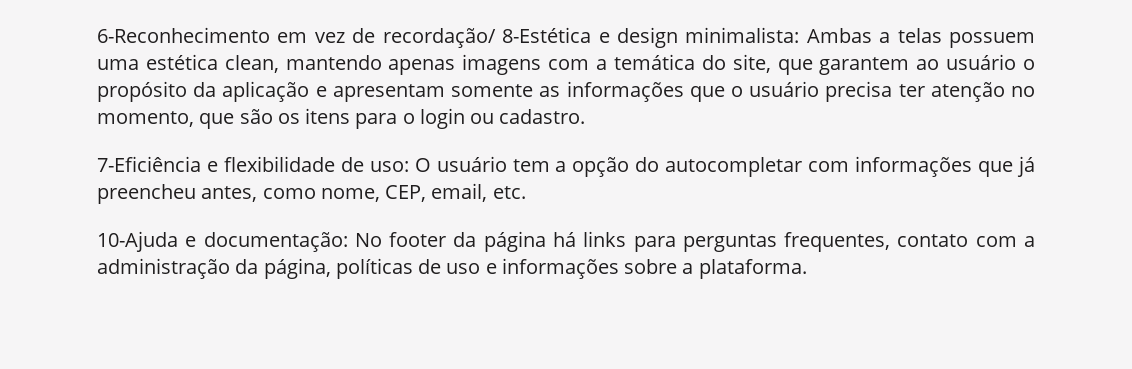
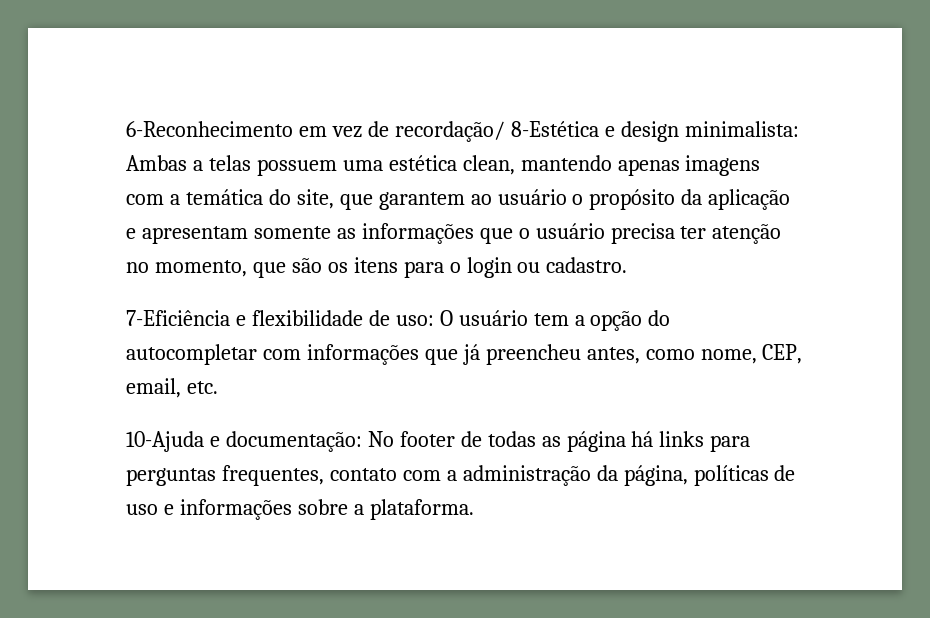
[453,232,477,247] da -> [460,431,561,447] de todas as

